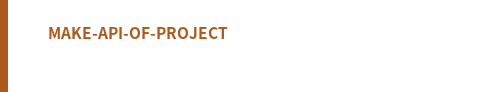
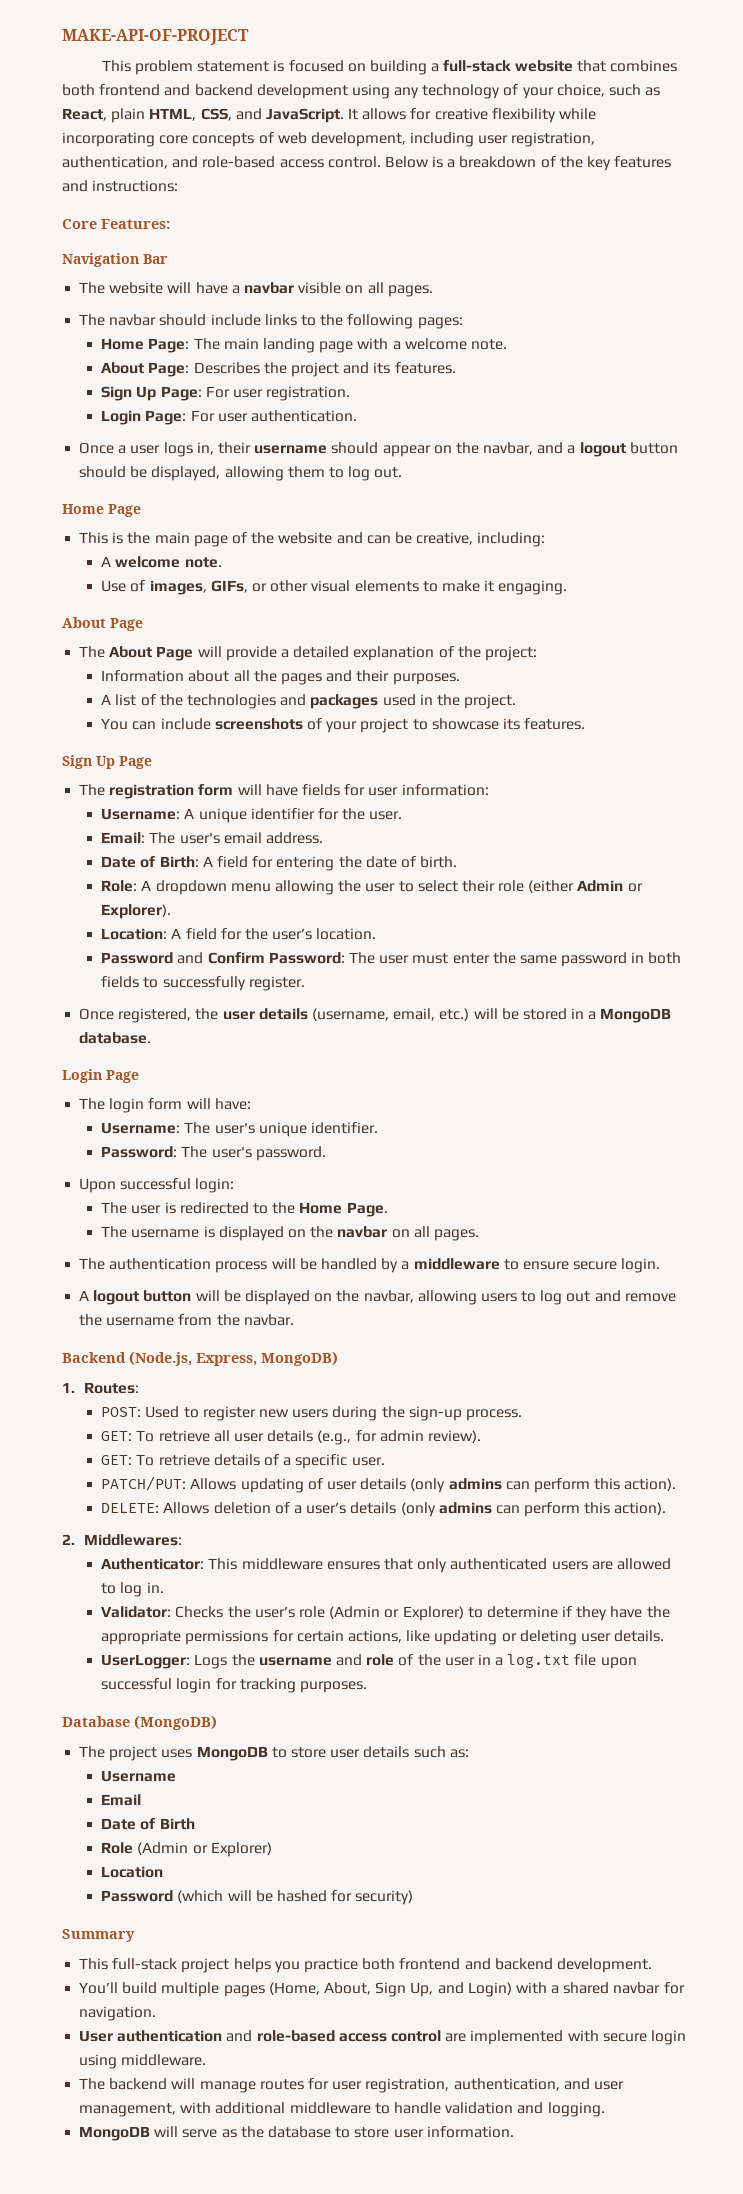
(228, 33) none -> [101,60,677,75] [62,84,661,99] [62,108,597,123] [62,132,596,147] [62,156,672,171] [62,180,179,192] [62,219,170,229] [62,253,168,267] [79,282,433,297] [79,314,463,329] [101,338,507,353] [101,362,456,377] [101,386,351,401] [101,410,357,425] [79,442,678,457] [79,466,403,481] [62,504,141,517] [79,532,546,547] [101,556,222,568] [101,580,568,595] [62,617,143,631] [79,646,537,661] [101,670,460,685] [101,694,517,709] [101,718,586,733] [62,755,152,769] [79,784,489,799] [101,808,403,823] [101,832,323,844] [101,856,458,871] [101,880,643,895] [101,904,172,919] [101,928,377,940] [101,952,682,967] [101,976,305,991] [79,1008,672,1023] [79,1032,152,1044] [62,1069,139,1083] [79,1098,251,1113] [101,1122,378,1137] [101,1146,326,1161] [79,1178,235,1193] [101,1202,388,1217] [101,1226,479,1241] [79,1258,661,1273] [79,1290,676,1305] [79,1314,294,1326] [62,1351,338,1366] [62,1382,140,1394] [101,1406,522,1421] [101,1430,481,1445] [101,1454,385,1469] [101,1476,677,1493] [101,1502,667,1517] [62,1534,183,1546] [101,1558,671,1573] [101,1582,164,1597] [101,1606,670,1621] [101,1630,665,1645] [101,1654,637,1669] [101,1678,367,1693] [62,1715,217,1730] [79,1746,469,1761] [101,1770,177,1782] [101,1794,142,1806] [101,1818,195,1830] [101,1842,272,1857] [101,1866,164,1878] [101,1890,414,1905] [62,1929,135,1942] [79,1958,652,1973] [79,1982,685,1997] [79,2006,157,2021] [79,2030,686,2045] [79,2054,207,2069] [79,2078,624,2093] [79,2102,605,2117] [79,2126,514,2141] // This problem statement is focused on building a full-stack website that combines both frontend and backend development using any technology of your choice, such as React, plain HTML, CSS, and JavaScript. It allows for creative flexibility while incorporating core concepts of web development, including user registration, authentication, and role-based access control. Below is a breakdown of the key features and instructions: // Core Features: // Navigation Bar // The website will have a navbar visible on all pages. // The navbar should include links to the following pages: // Home Page: The main landing page with a welcome note. // About Page: Describes the project and its features. // Sign Up Page: For user registration. // Login Page: For user authentication. // Once a user logs in, their username should appear on the navbar, and a logout button should be displayed, allowing them to log out. // Home Page // This is the main page of the website and can be creative, including: // A welcome note. // Use of images, GIFs, or other visual elements to make it engaging. // About Page // The About Page will provide a detailed explanation of the project: // Information about all the pages and their purposes. // A list of the technologies and packages used in the project. // You can include screenshots of your project to showcase its features. // Sign Up Page // The registration form will have fields for user information: // Username: A unique identifier for the user. // Email: The user's email address. // Date of Birth: A field for entering the date of birth. // Role: A dropdown menu allowing the user to select their role (either Admin or Explorer). // Location: A field for the user’s location. // Password and Confirm Password: The user must enter the same password in both fields to successfully register. // Once registered, the user details (username, email, etc.) will be stored in a MongoDB database. // Login Page // The login form will have: // Username: The user's unique identifier. // Password: The user's password. // Upon successful login: // The user is redirected to the Home Page. // The username is displayed on the navbar on all pages. // The authentication process will be handled by a middleware to ensure secure login. // A logout button will be displayed on the navbar, allowing users to log out and remove the username from the navbar. // Backend (Node.js, Express, MongoDB) // 1. Routes: // POST: Used to register new users during the sign-up process. // GET: To retrieve all user details (e.g., for admin review). // GET: To retrieve details of a specific user. // PATCH/PUT: Allows updating of user details (only admins can perform this action). // DELETE: Allows deletion of a user’s details (only admins can perform this action). // 2. Middlewares: // Authenticator: This middleware ensures that only authenticated users are allowed to log in. // Validator: Checks the user’s role (Admin or Explorer) to determine if they have the appropriate permissions for certain actions, like updating or deleting user details. // UserLogger: Logs the username and role of the user in a log.txt file upon successful login for tracking purposes. // Database (MongoDB) // The project uses MongoDB to store user details such as: // Username // Email // Date of Birth // Role (Admin or Explorer) // Location // Password (which will be hashed for security) // Summary // This full-stack project helps you practice both frontend and backend development. // You’ll build multiple pages (Home, About, Sign Up, and Login) with a shared navbar for navigation. // User authentication and role-based access control are implemented with secure login using middleware. // The backend will manage routes for user registration, authentication, and user management, with additional middleware to handle validation and logging. // MongoDB will serve as the database to store user information.

